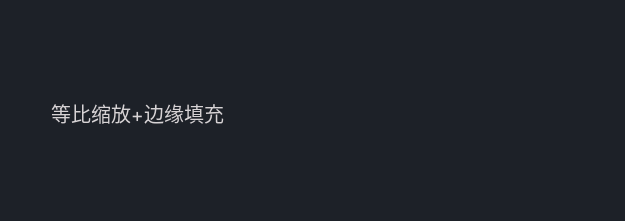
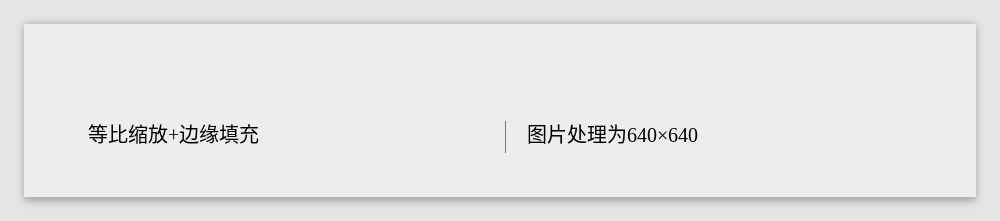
(224, 114) none -> [527,124,698,144] // 图片处理为640×640

